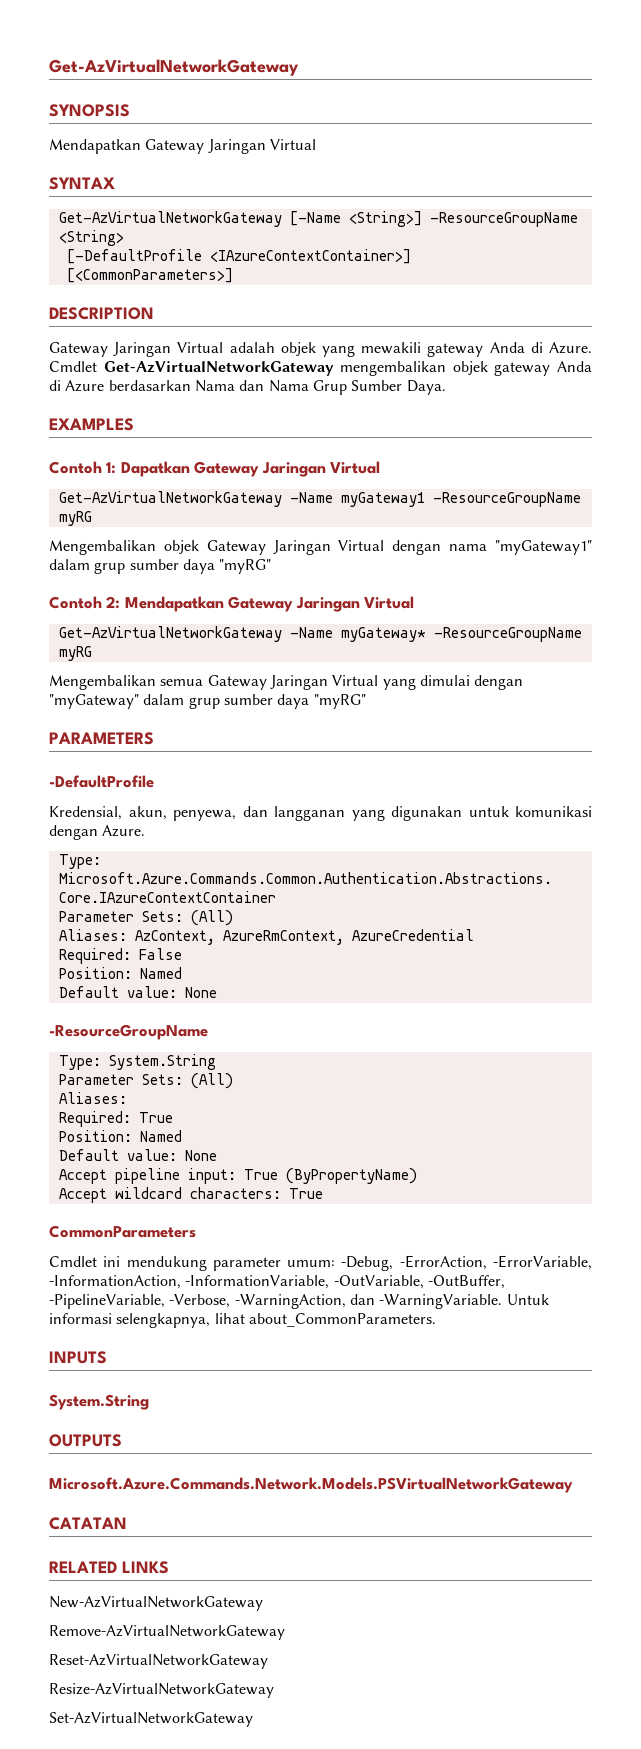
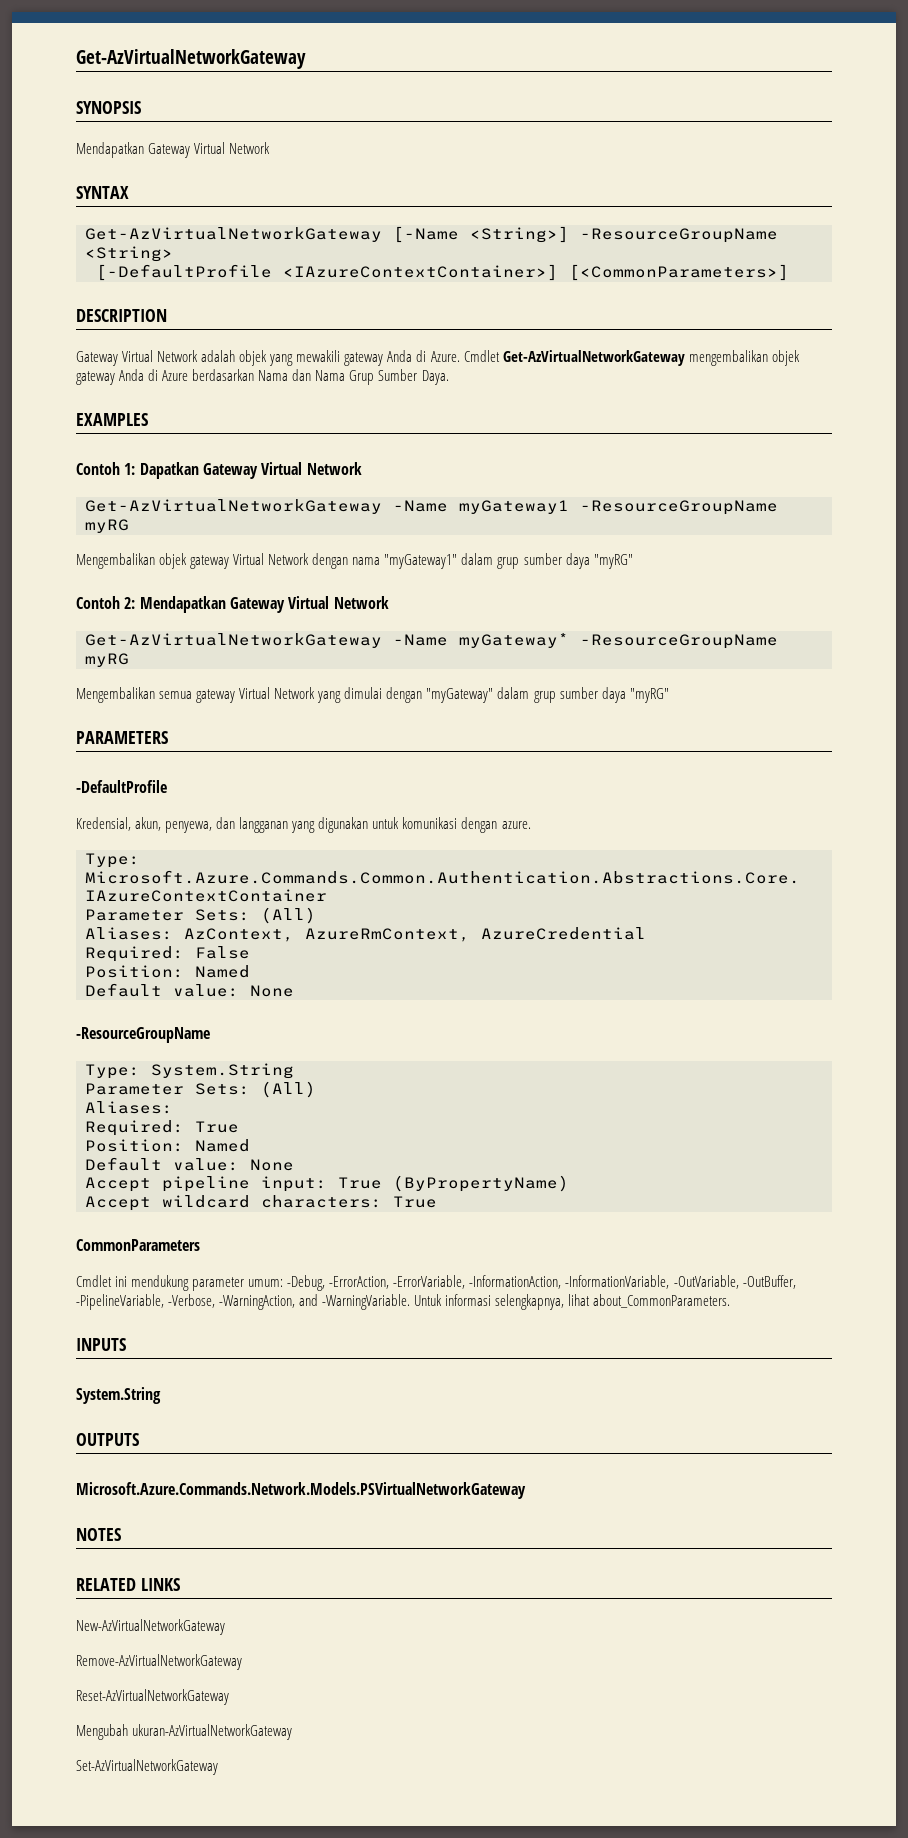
[207,139,316,154] Jaringan Virtual -> [194,142,271,154] Virtual Network
[113,342,224,357] Jaringan Virtual -> [122,350,199,362] Virtual Network
[261,461,381,477] Jaringan Virtual -> [261,462,362,475] Virtual Network
[206,540,385,555] Gateway Jaringan Virtual -> [190,553,310,569] gateway Virtual Network
[295,596,415,612] Jaringan Virtual -> [288,596,389,609] Virtual Network
[207,675,379,690] Gateway Jaringan Virtual -> [196,687,316,703] gateway Virtual Network
[102,825,146,837] Azure. -> [501,821,531,829] azure.
[349,1294,375,1305] dan -> [299,1294,319,1306] and
[49,1517,127,1530] CATATAN -> [76,1528,121,1541] NOTES
[49,1683,274,1698] Resize-AzVirtualNetworkGateway -> [76,1724,293,1740] Mengubah ukuran-AzVirtualNetworkGateway

